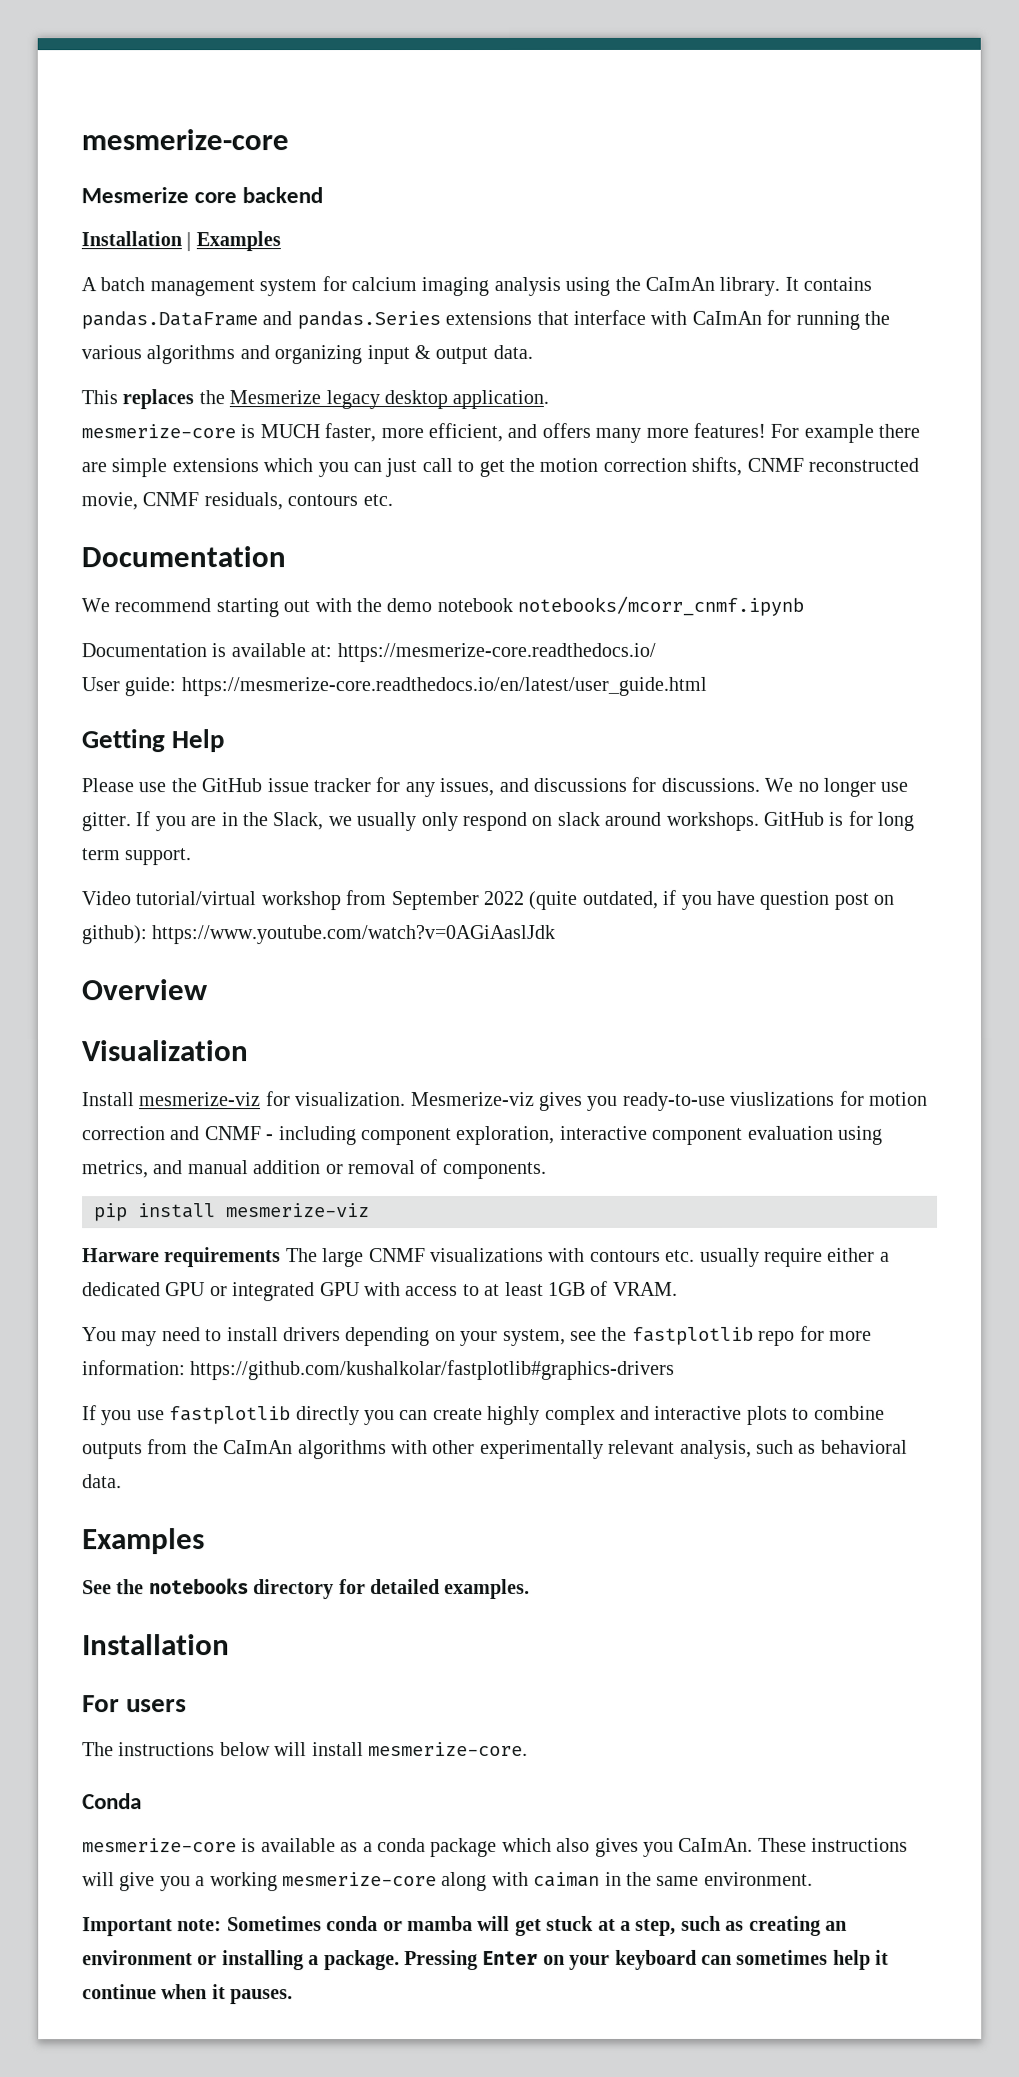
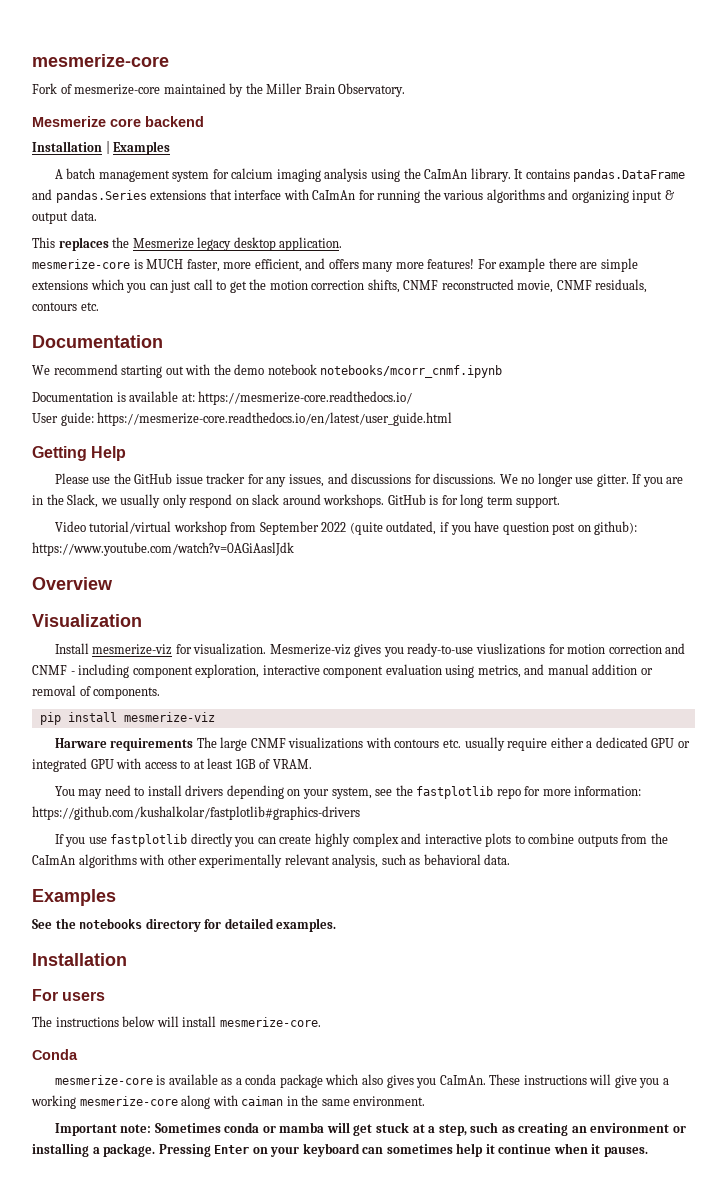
[81,129,289,151] mesmerize-core -> [32,54,169,67] [32,83,406,97] mesmerize-core // Fork of mesmerize-core maintained by the Miller Brain Observatory.

